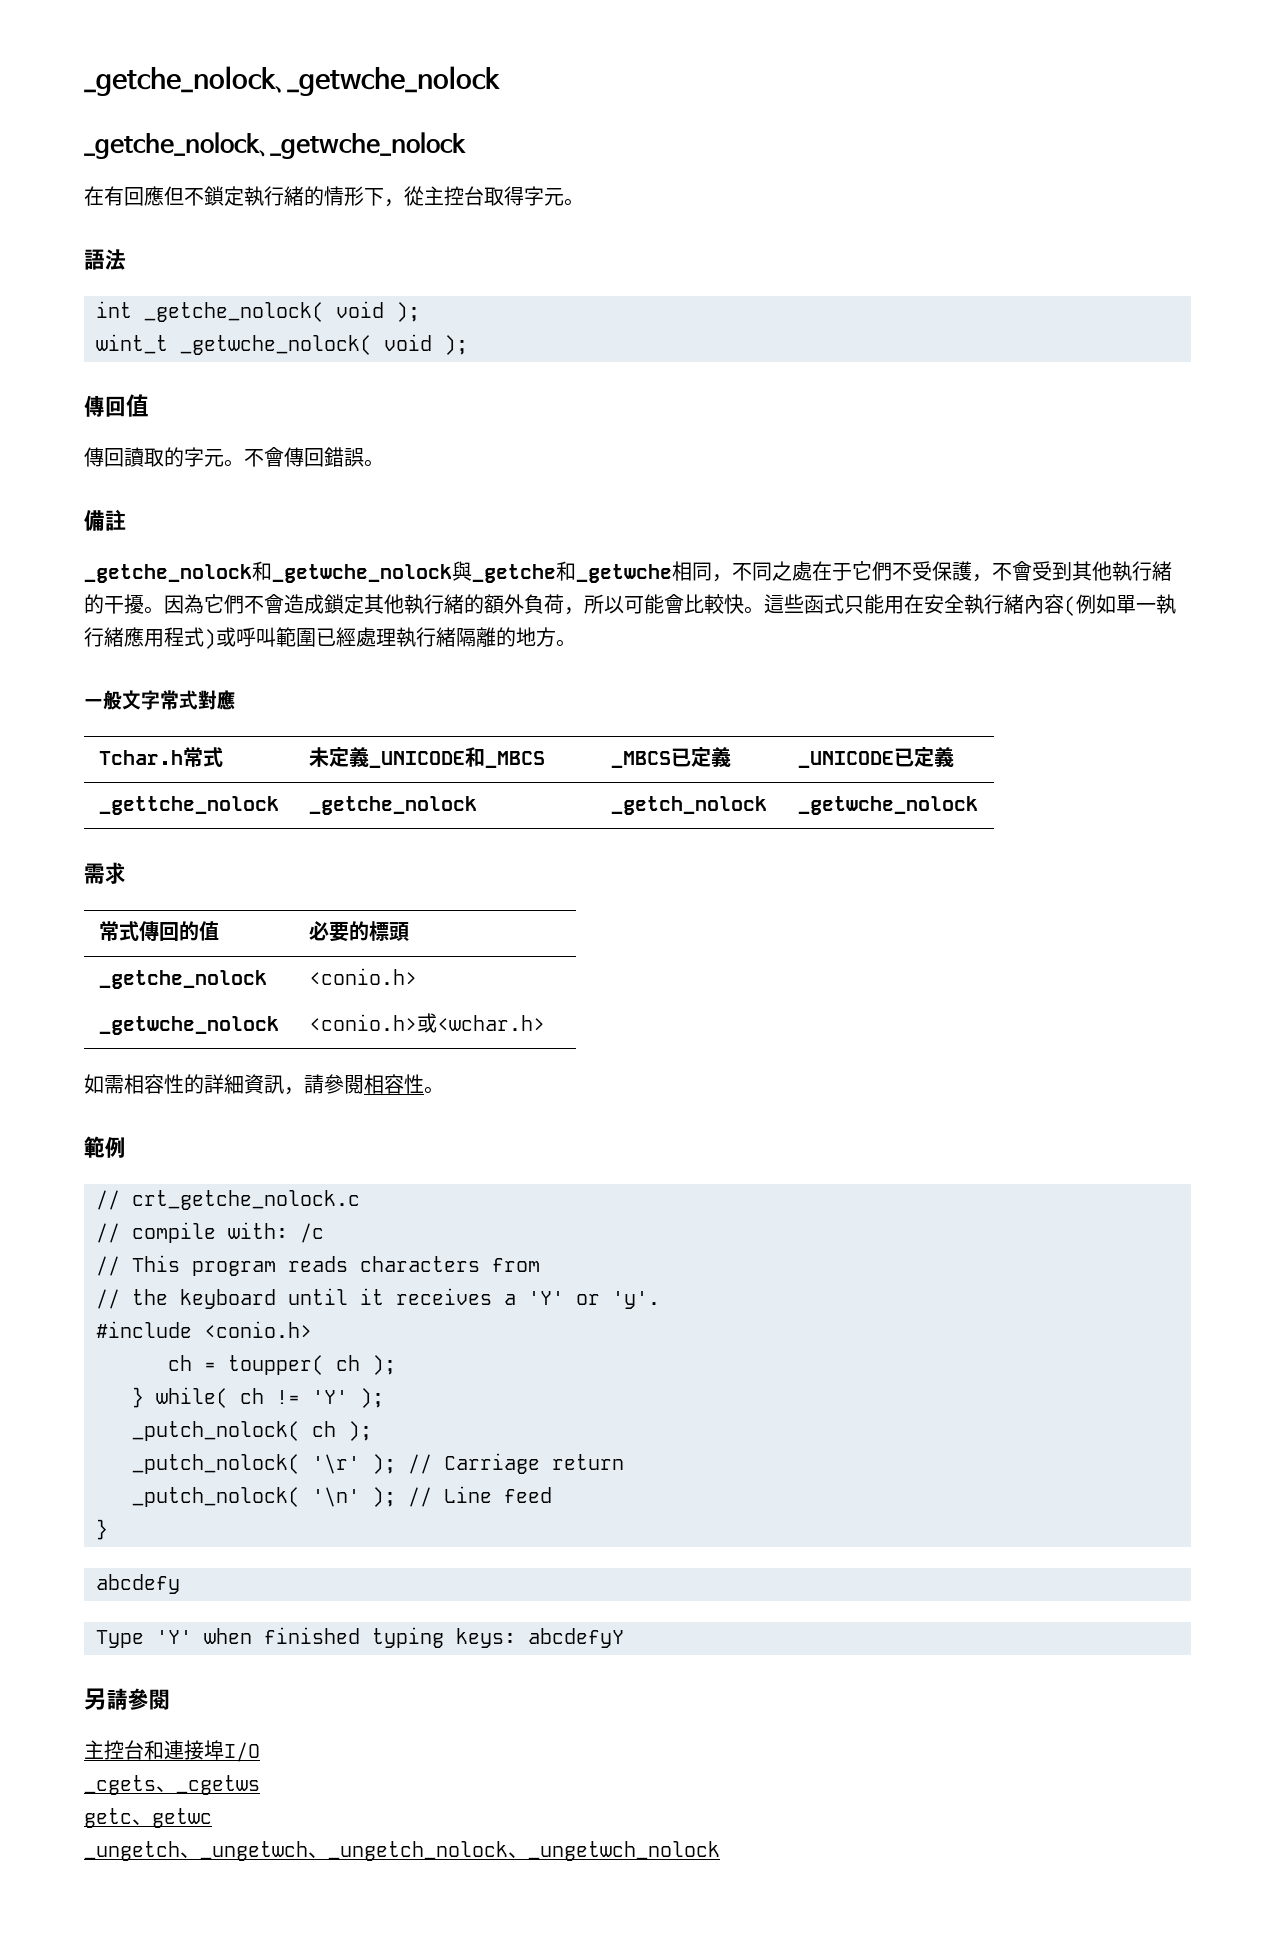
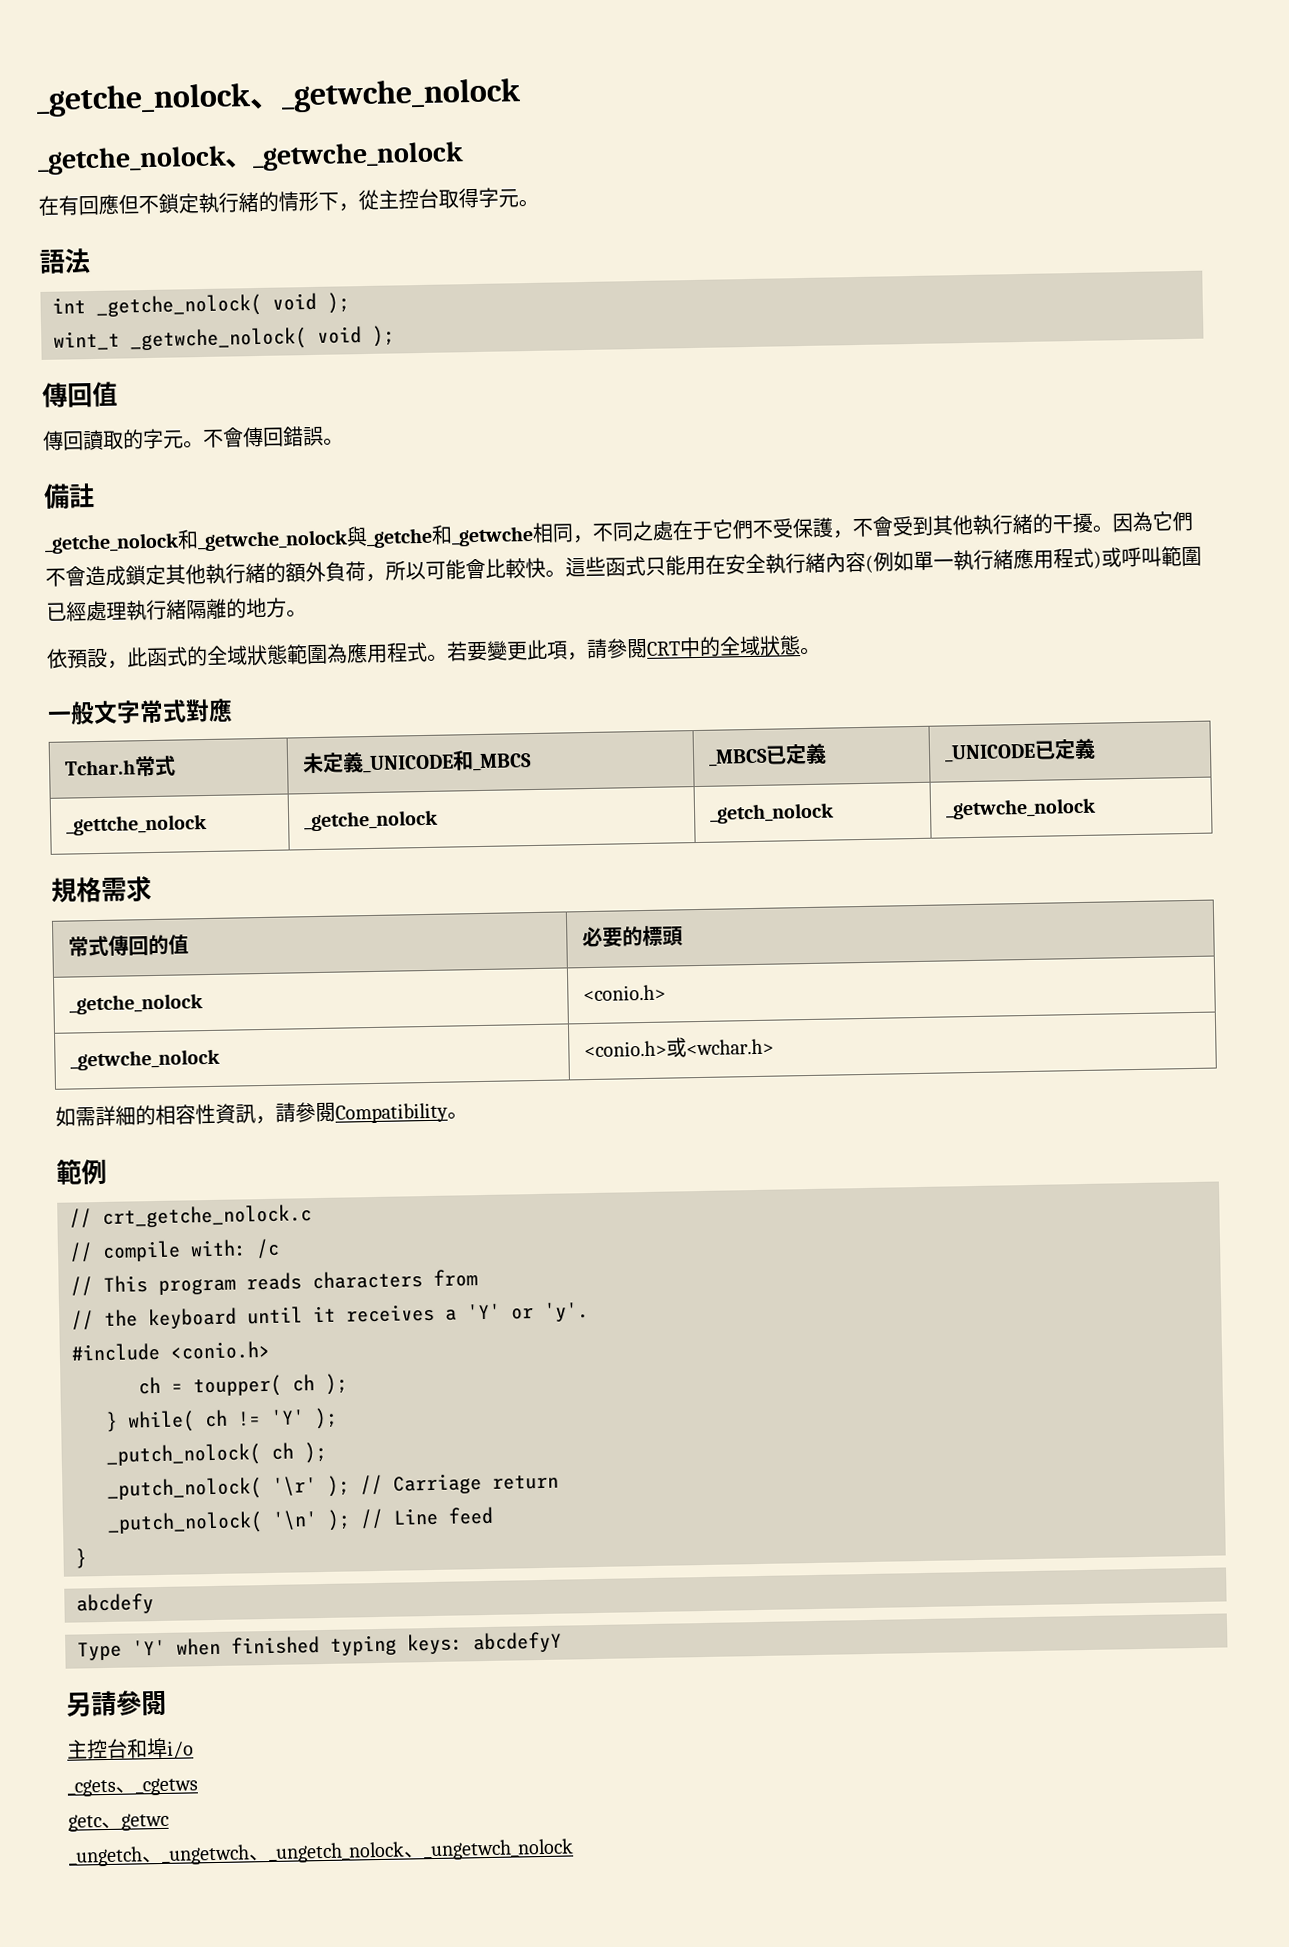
(576, 643) none -> [46,635,821,669] // 依預設，此函式的全域狀態範圍為應用程式。若要變更此項，請參閱CRT中的全域狀態。
(978, 805) none -> [51,876,102,903] 規格
[124,1074,244,1094] 相容性的詳細 -> [95,1103,216,1127] 詳細的相容性
[364,1074,424,1094] 相容性 -> [335,1102,448,1124] Compatibility
[164,1740,260,1762] 連接埠I/O -> [146,1737,194,1759] 埠i/o

